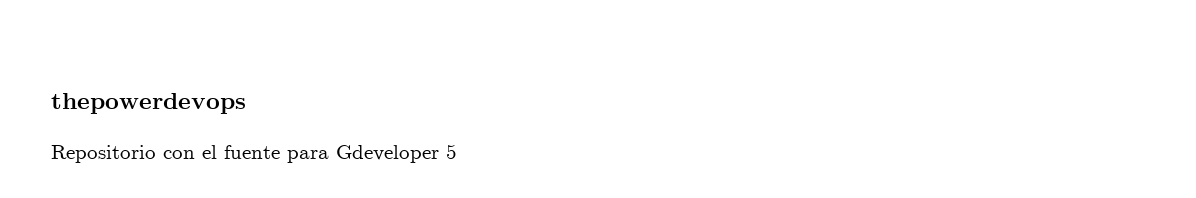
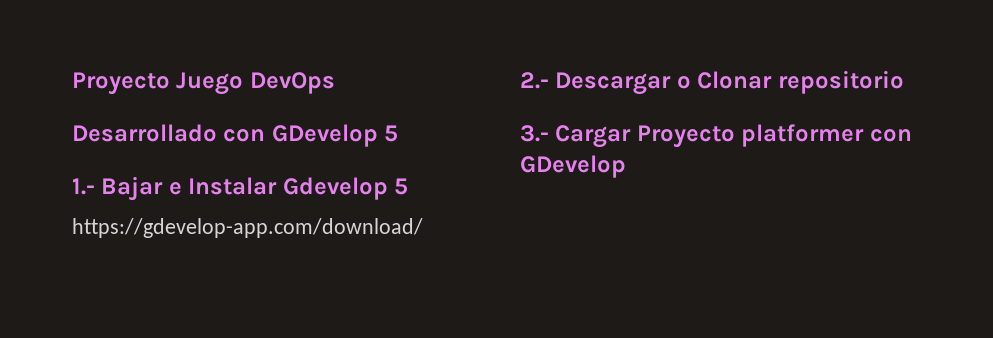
[51,93,246,114] [51,144,457,163] thepowerdevops // Repositorio con el fuente para Gdeveloper 5 -> [72,72,335,95] [72,124,399,147] [72,176,409,201] [72,218,423,238] [520,70,904,95] [520,124,912,148] [520,155,626,178] Proyecto Juego DevOps // Desarrollado con GDevelop 5 // 1.- Bajar e Instalar Gdevelop 5 // https://gdevelop-app.com/download/ // 2.- Descargar o Clonar repositorio // 3.- Cargar Proyecto platformer con GDevelop

